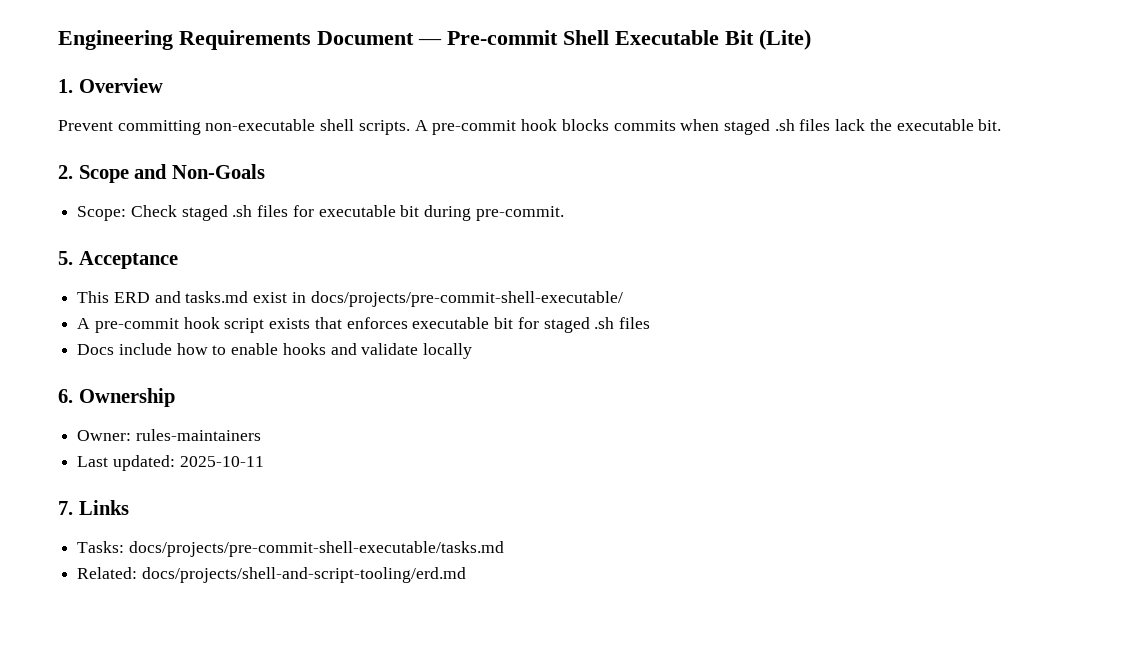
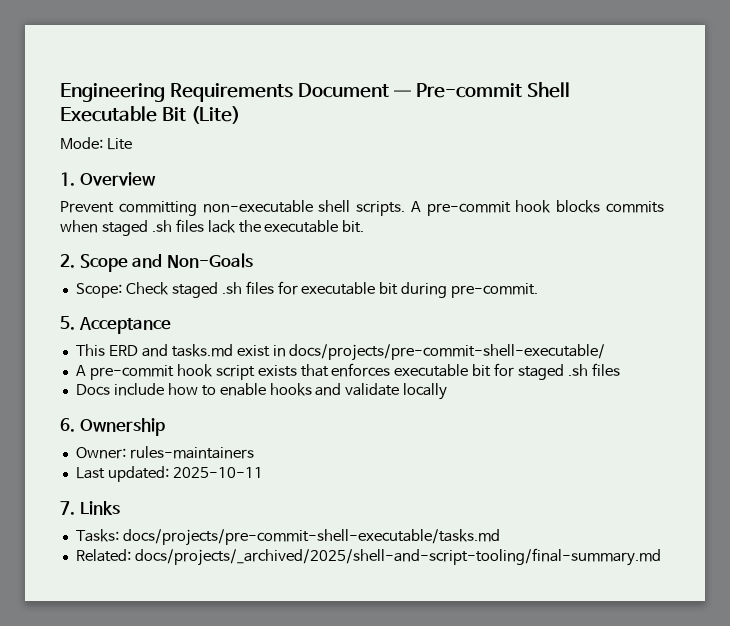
(811, 39) none -> [60,137,132,150] // Mode: Lite
[141,567,466,583] docs/projects/shell-and-script-tooling/erd.md -> [134,548,661,566] docs/projects/_archived/2025/shell-and-script-tooling/final-summary.md

